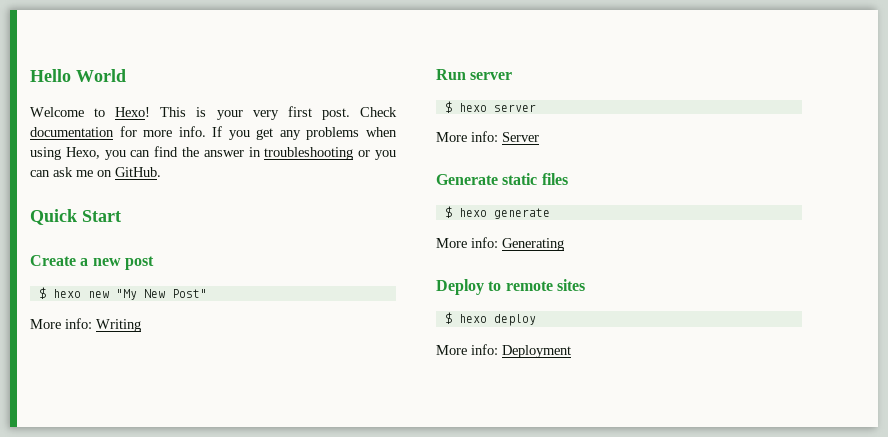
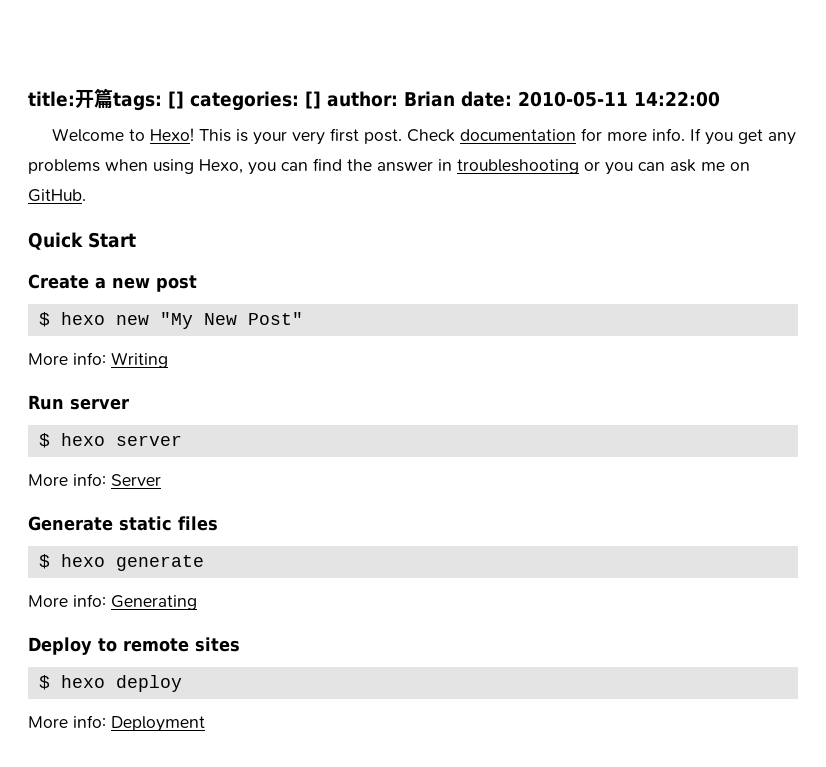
[30,69,126,82] Hello World -> [28,88,720,111] title:开篇tags: [] categories: [] author: Brian date: 2010-05-11 14:22:00

